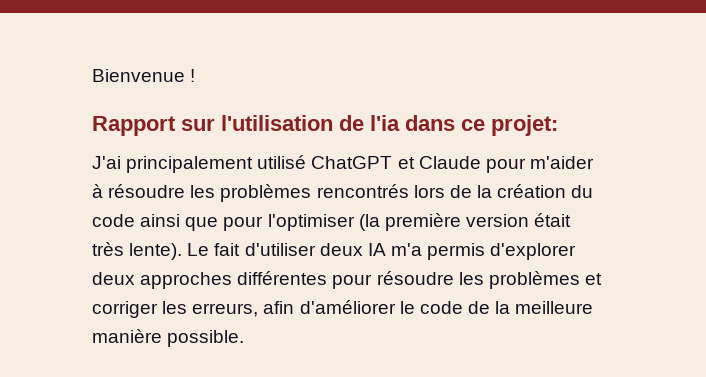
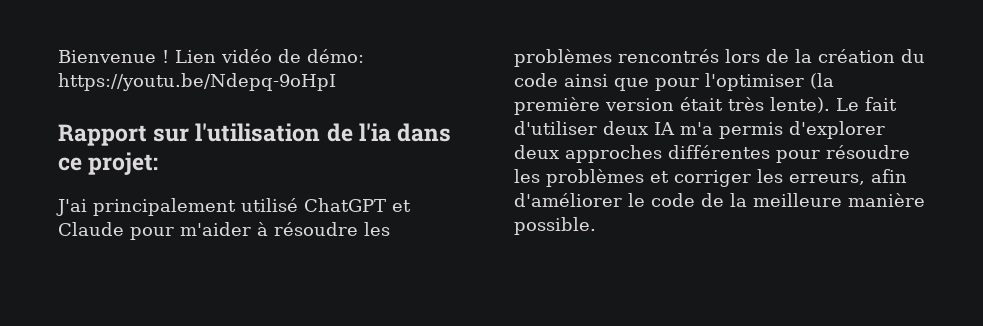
(196, 75) none -> [175,49,364,63] [58,73,336,91] Lien vidéo de démo: https://youtu.be/Ndepq-9oHpI

